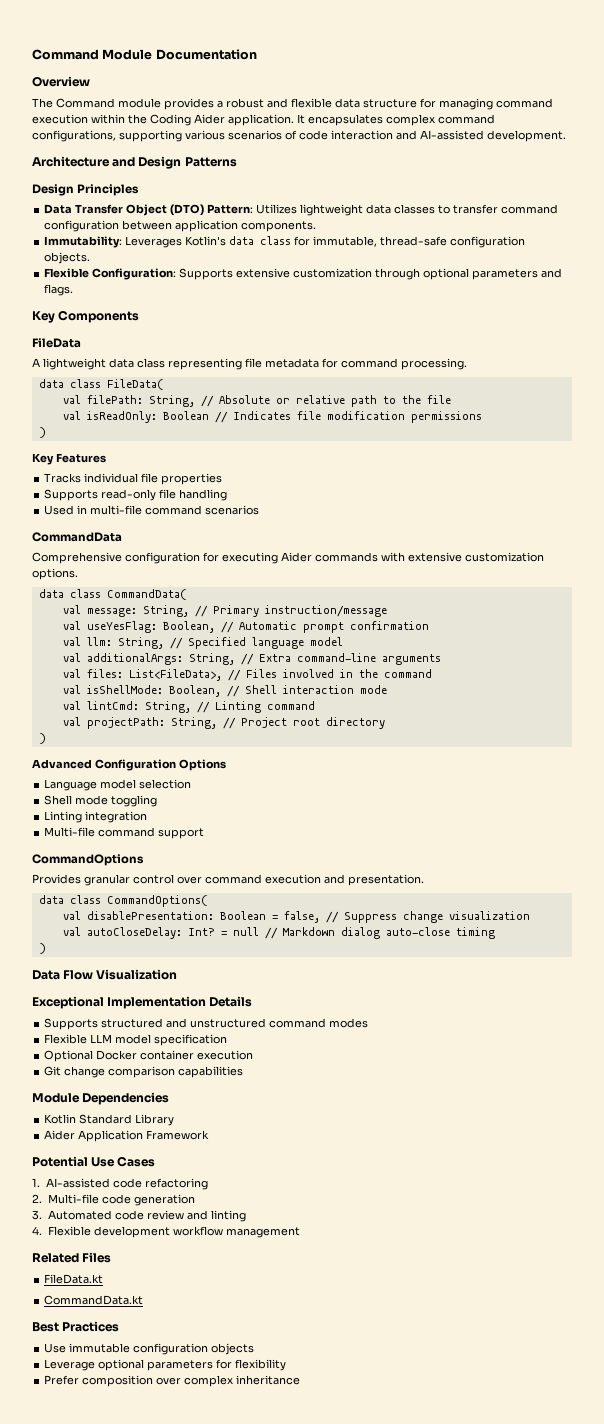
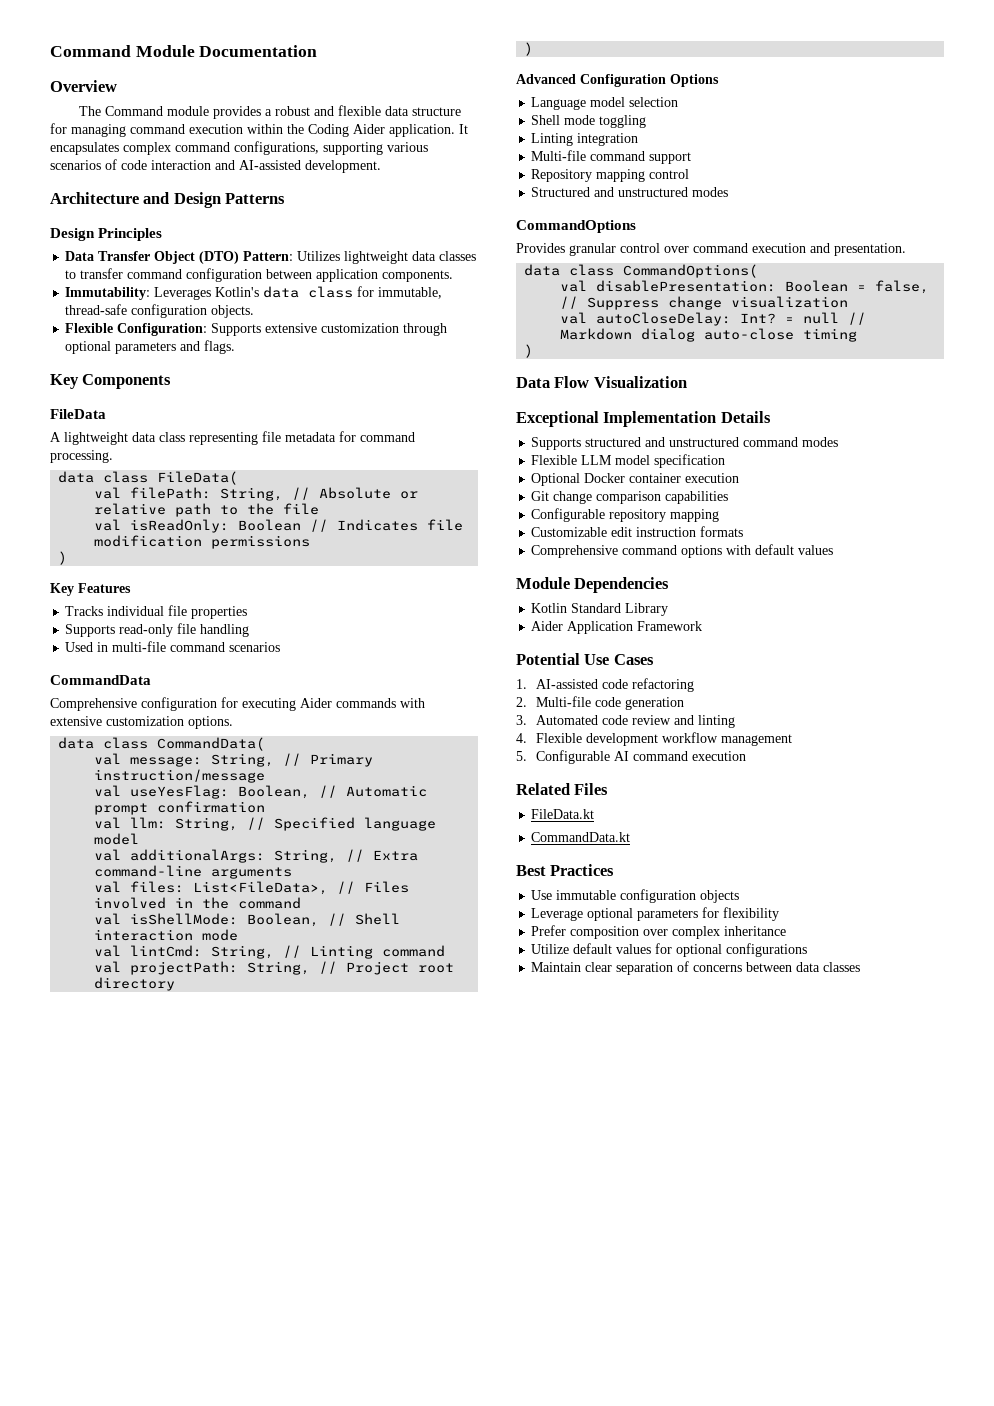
(205, 833) none -> [531,169,690,182] [531,187,729,197] // Repository mapping control // Structured and unstructured modes
(244, 1072) none -> [531,508,720,522] [531,526,744,537] [531,544,834,558] // Configurable repository mapping // Customizable edit instruction formats // Comprehensive command options with default values
(300, 1232) none -> [516,750,746,764] // 5. Configurable AI command execution
(301, 1380) none -> [531,943,808,957] [531,961,861,975] // Utilize default values for optional configurations // Maintain clear separation of concerns between data classes

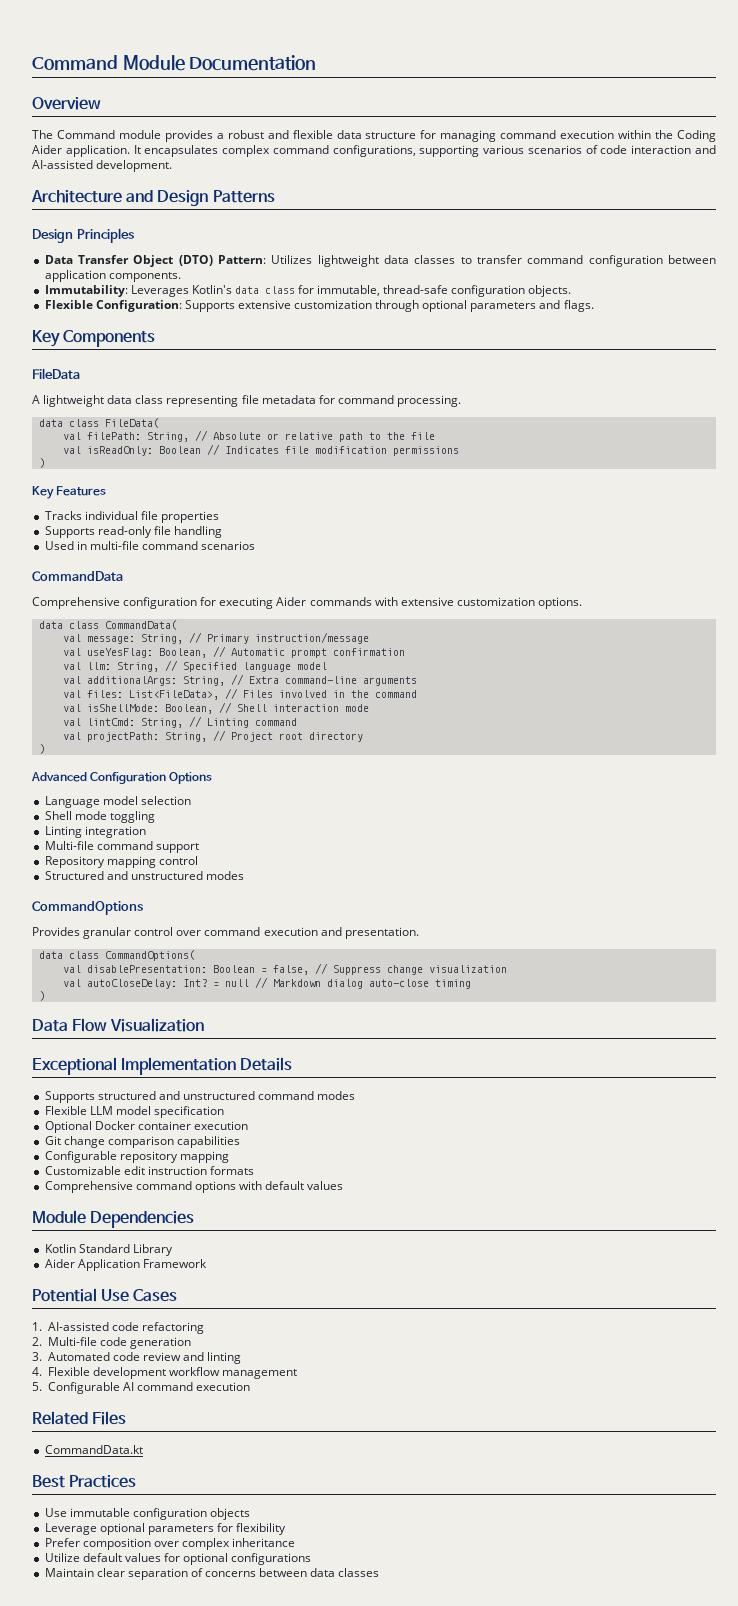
[531,809,595,819] // FileData.kt -> (127, 1418) none

